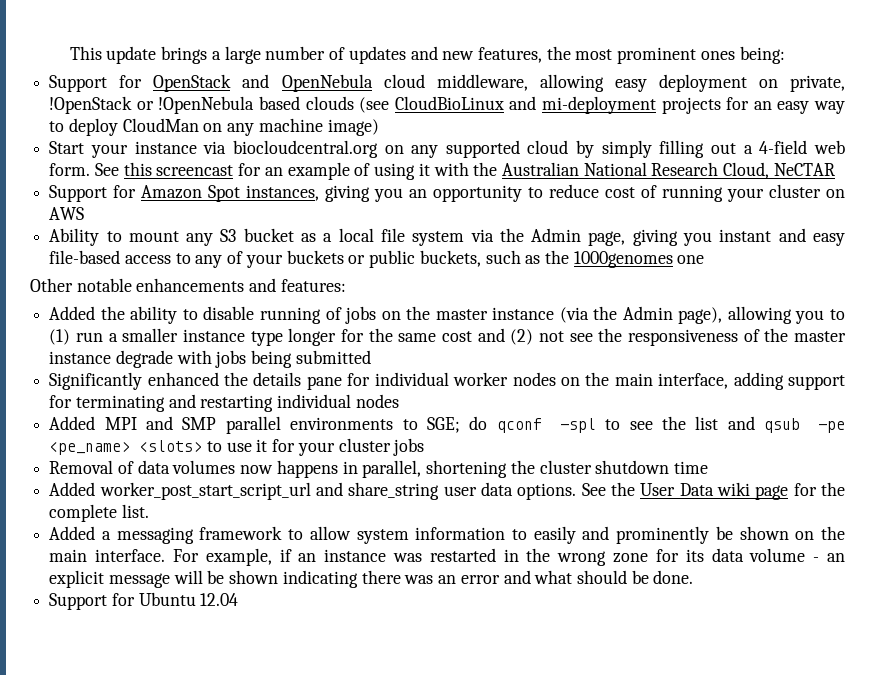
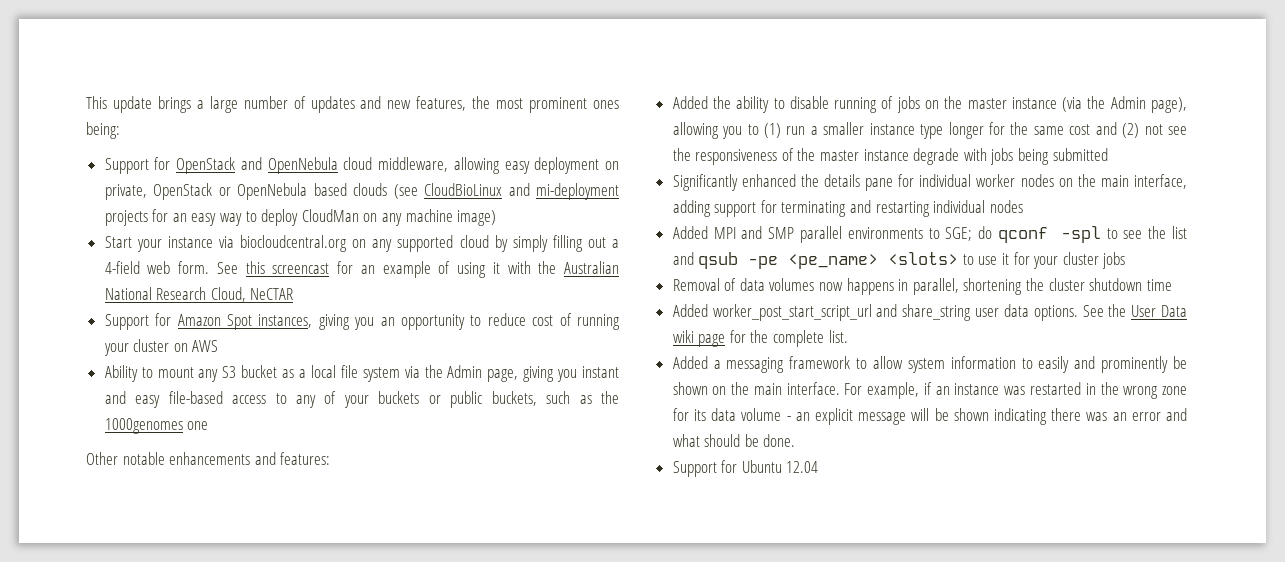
[49,96,255,114] !OpenStack or !OpenNebula -> [153,183,308,200] OpenStack or OpenNebula

